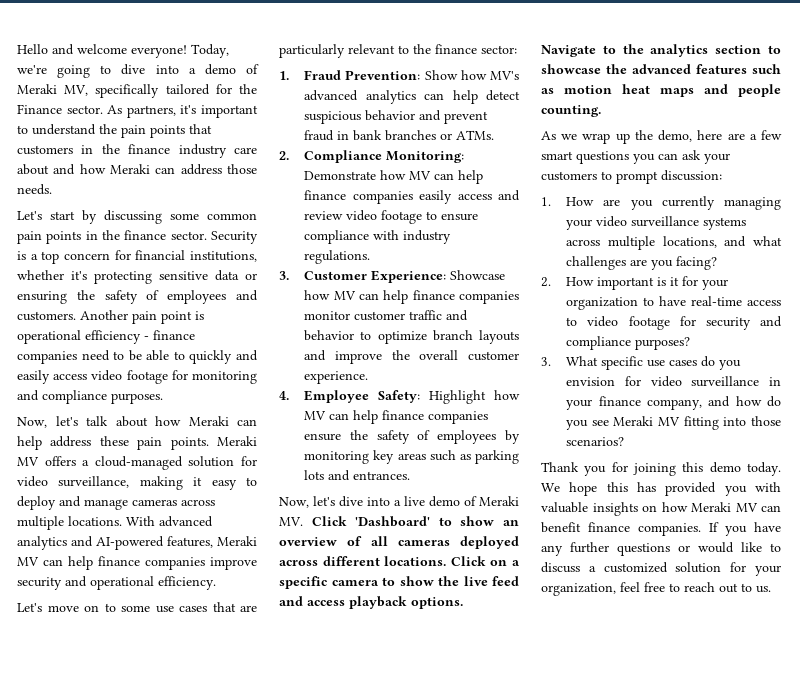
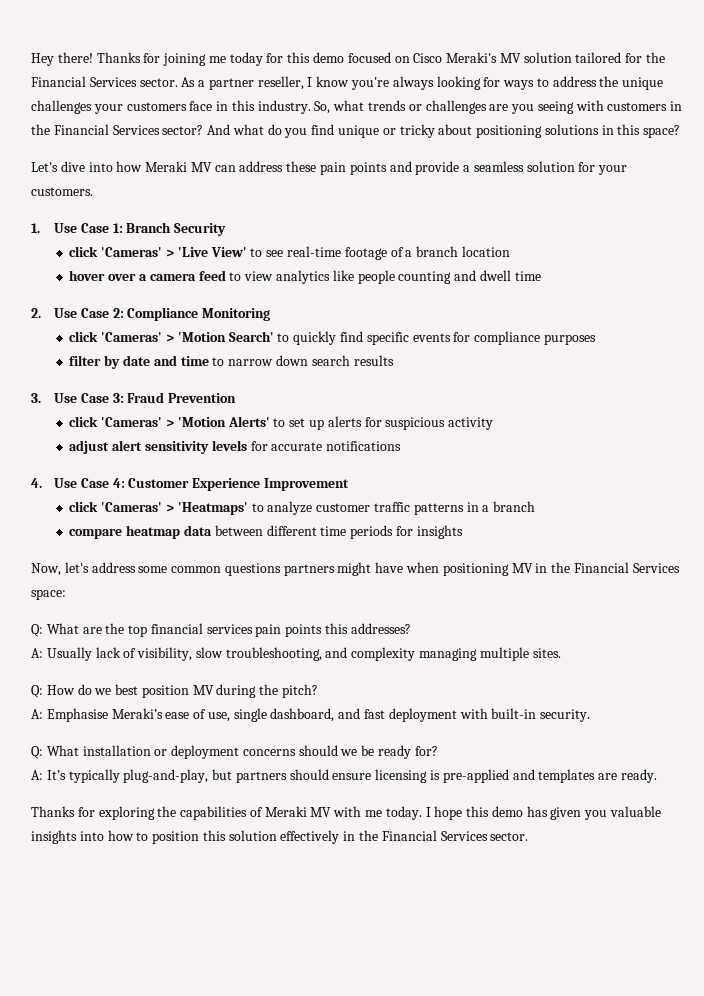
[17,44,229,58] [17,64,259,78] [17,84,257,98] [17,104,258,118] [17,124,212,138] [17,144,257,158] [17,164,257,175] [17,184,52,195] [17,210,257,224] [17,230,258,244] [17,250,257,264] [17,270,257,284] [17,290,258,304] [17,310,204,324] [17,330,195,344] [17,350,258,364] [17,370,257,384] [17,390,163,404] [17,416,257,428] [17,436,257,450] [17,456,257,470] [17,476,257,490] [17,496,215,510] [17,516,213,530] [17,536,257,550] [17,556,257,570] [17,576,216,590] [17,602,257,613] [279,44,517,58] [279,70,519,80] [304,90,520,104] [304,110,489,124] [304,130,495,141] [279,150,465,163] [304,170,484,184] [304,190,520,204] [304,210,479,224] [304,230,452,244] [304,250,371,264] [279,270,506,283] [304,290,519,304] [304,310,469,321] [304,330,519,344] [304,350,519,364] [304,371,369,384] [279,390,520,404] [304,410,489,424] [304,430,520,444] [304,450,519,464] [304,470,411,481] [279,496,519,508] [279,516,519,527] [279,536,519,549] [279,556,520,566] [279,576,519,589] [279,596,463,609] [541,44,781,57] [541,64,781,74] [541,84,781,97] [541,105,601,117] [541,130,782,144] [541,150,730,164] [541,170,722,184] [541,196,781,210] [566,216,747,230] [566,236,782,250] [566,256,718,270] [541,276,729,290] [566,296,781,310] [566,316,782,330] [566,336,691,350] [541,356,742,370] [566,376,781,387] [566,396,781,410] [566,416,781,430] [566,437,625,446] [541,462,781,476] [541,482,781,496] [541,502,781,516] [541,522,781,536] [541,542,781,556] [541,562,781,576] [541,582,771,596] Hello and welcome everyone! Today, we're going to dive into a demo of Meraki MV, specifically tailored for the Finance sector. As partners, it's important to understand the pain points that customers in the finance industry care about and how Meraki can address those needs. // Let's start by discussing some common pain points in the finance sector. Security is a top concern for financial institutions, whether it's protecting sensitive data or ensuring the safety of employees and customers. Another pain point is operational efficiency - finance companies need to be able to quickly and easily access video footage for monitoring and compliance purposes. // Now, let's talk about how Meraki can help address these pain points. Meraki MV offers a cloud-managed solution for video surveillance, making it easy to deploy and manage cameras across multiple locations. With advanced analytics and AI-powered features, Meraki MV can help finance companies improve security and operational efficiency. // Let's move on to some use cases that are particularly relevant to the finance sector: // 1. Fraud Prevention: Show how MV's advanced analytics can help detect suspicious behavior and prevent fraud in bank branches or ATMs. // 2. Compliance Monitoring: Demonstrate how MV can help finance companies easily access and review video footage to ensure compliance with industry regulations. // 3. Customer Experience: Showcase how MV can help finance companies monitor customer traffic and behavior to optimize branch layouts and improve the overall customer experience. // 4. Employee Safety: Highlight how MV can help finance companies ensure the safety of employees by monitoring key areas such as parking lots and entrances. // Now, let's dive into a live demo of Meraki MV. Click 'Dashboard' to show an overview of all cameras deployed across different locations. Click on a specific camera to show the live feed and access playback options. Navigate to the analytics section to showcase the advanced features such as motion heat maps and people counting. // As we wrap up the demo, here are a few smart questions you can ask your customers to prompt discussion: // 1. How are you currently managing your video surveillance systems across multiple locations, and what challenges are you facing? // 2. How important is it for your organization to have real-time access to video footage for security and compliance purposes? // 3. What specific use cases do you envision for video surveillance in your finance company, and how do you see Meraki MV fitting into those scenarios? // Thank you for joining this demo today. We hope this has provided you with valuable insights on how Meraki MV can benefit finance companies. If you have any further questions or would like to discuss a customized solution for your organization, feel free to reach out to us. -> [31,52,666,66] [31,76,664,90] [31,100,683,114] [31,124,681,138] [31,161,628,175] [31,187,93,196] [31,222,227,236] [69,246,510,260] [69,270,541,284] [31,307,271,321] [69,331,596,345] [69,355,394,369] [31,392,237,403] [69,416,494,430] [69,440,402,454] [31,478,349,491] [69,501,536,515] [69,525,463,539] [31,562,680,576] [31,589,66,600] [31,623,411,637] [31,647,561,661] [31,684,319,698] [31,708,591,722] [31,745,438,759] [31,769,657,783] [31,806,662,820] [31,830,529,844] Hey there! Thanks for joining me today for this demo focused on Cisco Meraki's MV solution tailored for the Financial Services sector. As a partner reseller, I know you're always looking for ways to address the unique challenges your customers face in this industry. So, what trends or challenges are you seeing with customers in the Financial Services sector? And what do you find unique or tricky about positioning solutions in this space? // Let's dive into how Meraki MV can address these pain points and provide a seamless solution for your customers. // 1. Use Case 1: Branch Security // click 'Cameras' > 'Live View' to see real-time footage of a branch location // hover over a camera feed to view analytics like people counting and dwell time // 2. Use Case 2: Compliance Monitoring // click 'Cameras' > 'Motion Search' to quickly find specific events for compliance purposes // filter by date and time to narrow down search results // 3. Use Case 3: Fraud Prevention // click 'Cameras' > 'Motion Alerts' to set up alerts for suspicious activity // adjust alert sensitivity levels for accurate notifications // 4. Use Case 4: Customer Experience Improvement // click 'Cameras' > 'Heatmaps' to analyze customer traffic patterns in a branch // compare heatmap data between different time periods for insights // Now, let's address some common questions partners might have when positioning MV in the Financial Services space: // Q: What are the top financial services pain points this addresses? // A: Usually lack of visibility, slow troubleshooting, and complexity managing multiple sites. // Q: How do we best position MV during the pitch? // A: Emphasise Meraki’s ease of use, single dashboard, and fast deployment with built-in security. // Q: What installation or deployment concerns should we be ready for? // A: It’s typically plug-and-play, but partners should ensure licensing is pre-applied and templates are ready. // Thanks for exploring the capabilities of Meraki MV with me today. I hope this demo has given you valuable insights into how to position this solution effectively in the Financial Services sector.

